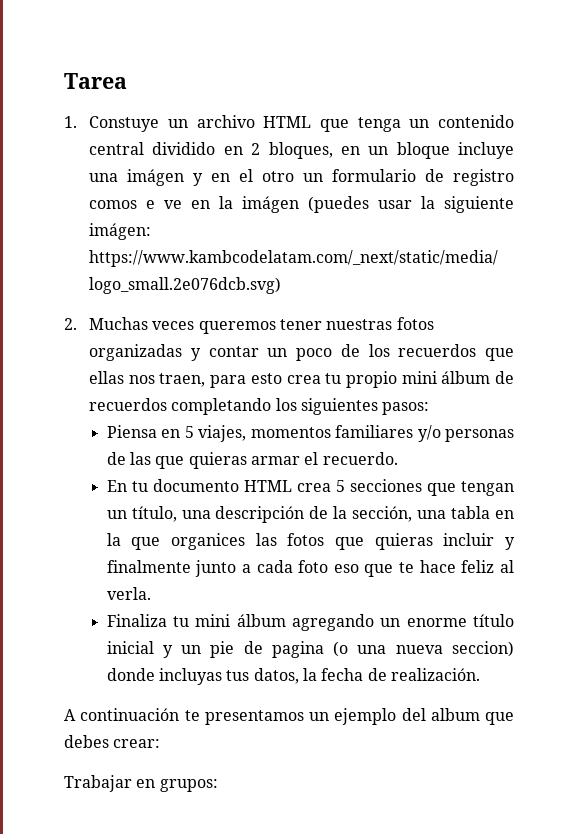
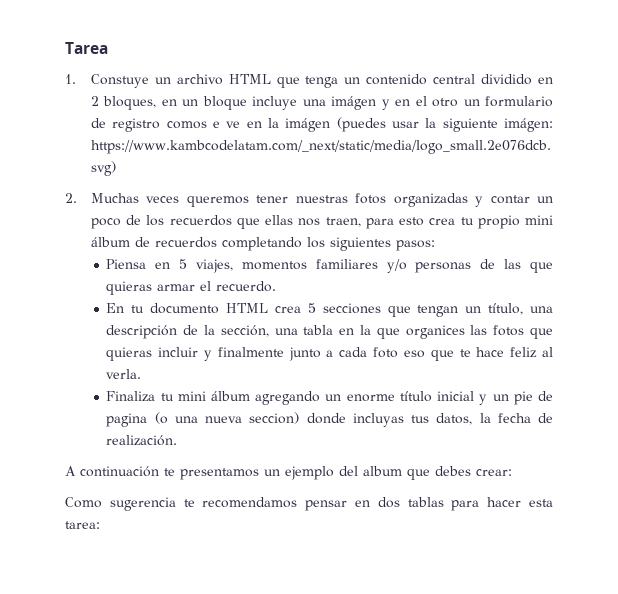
[64,775,218,792] Trabajar en grupos: -> [65,497,554,511] [65,521,100,529] Como sugerencia te recomendamos pensar en dos tablas para hacer esta tarea:

